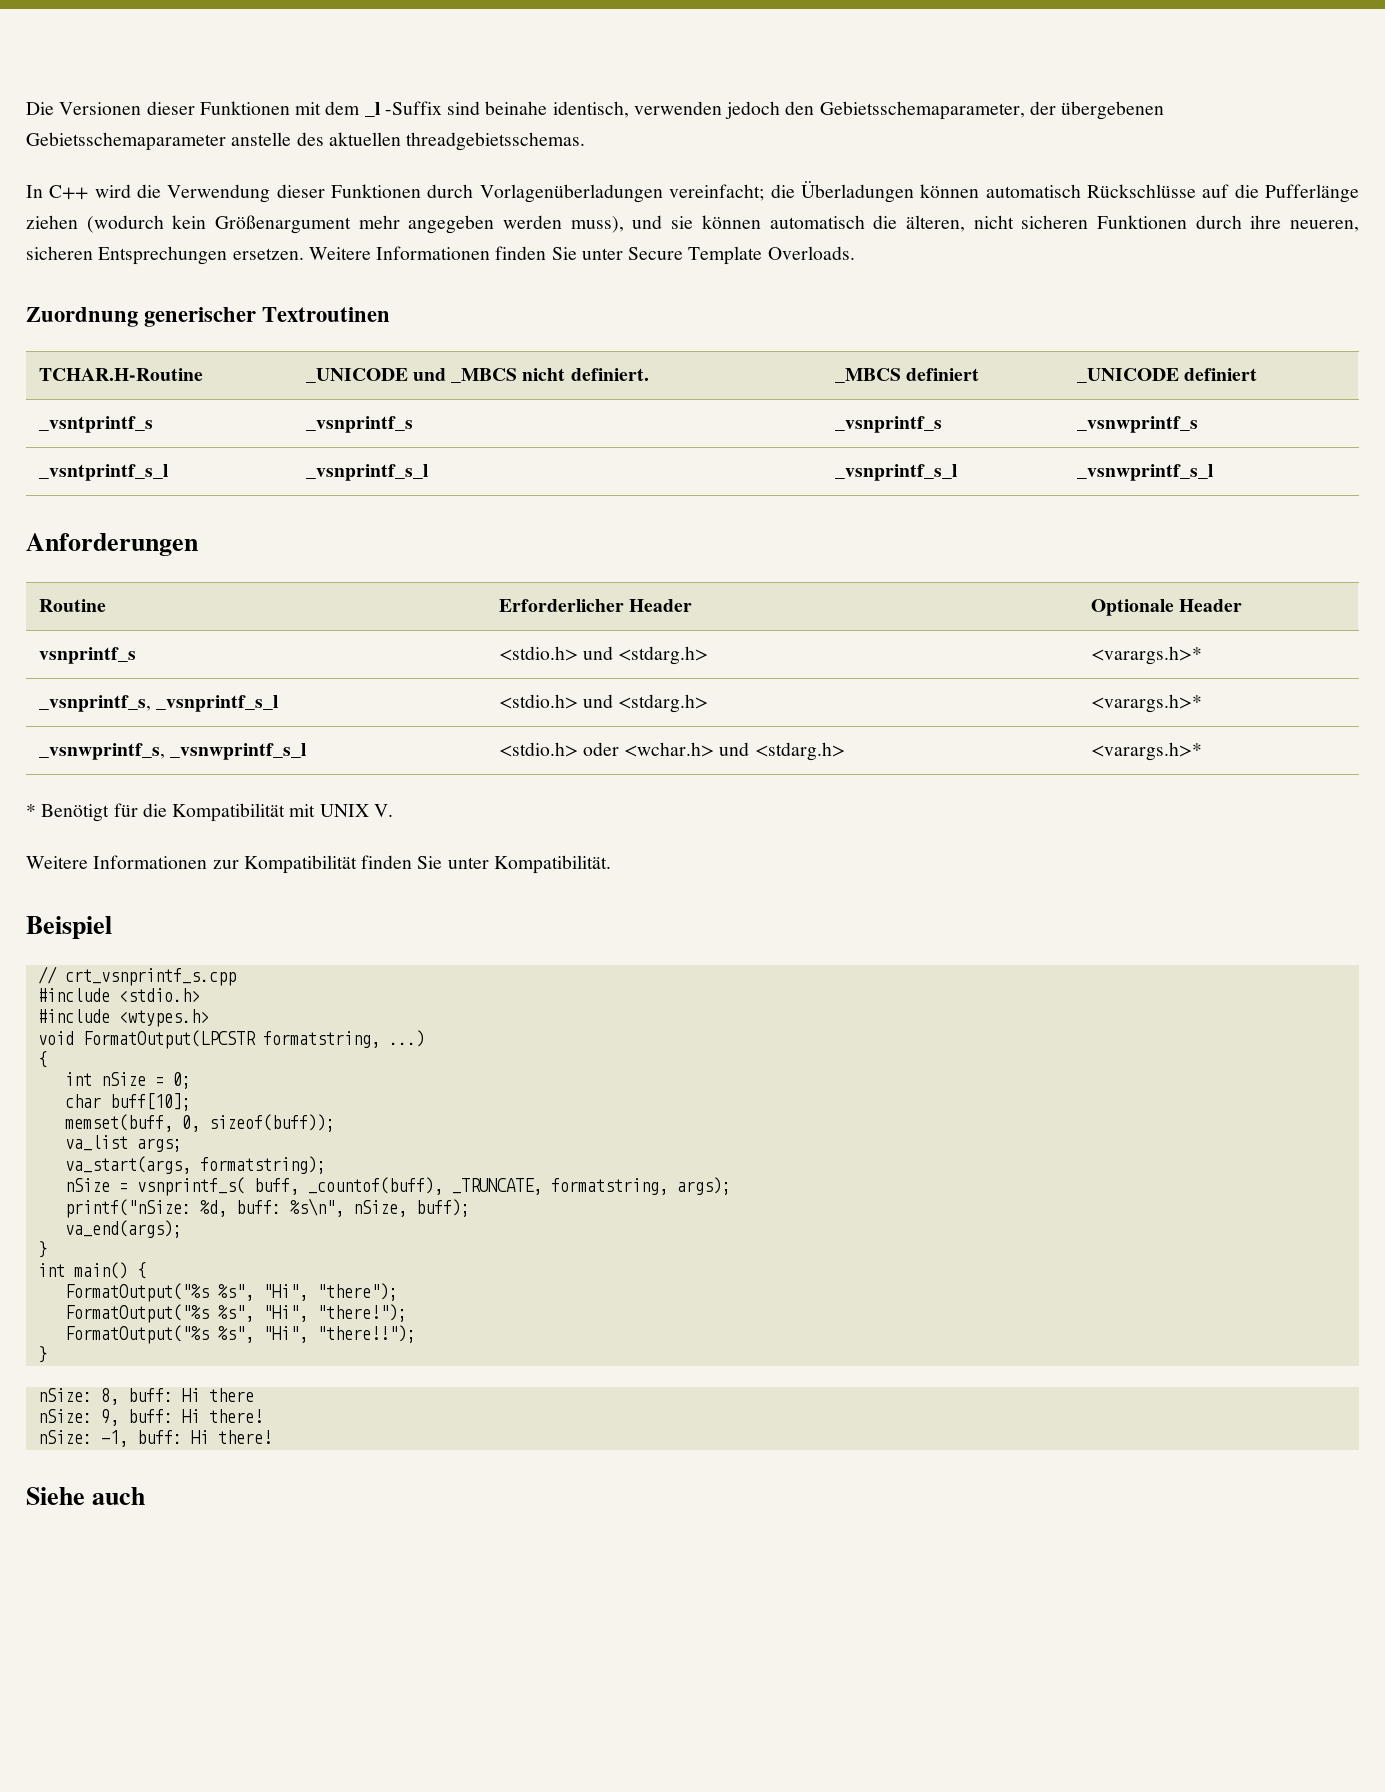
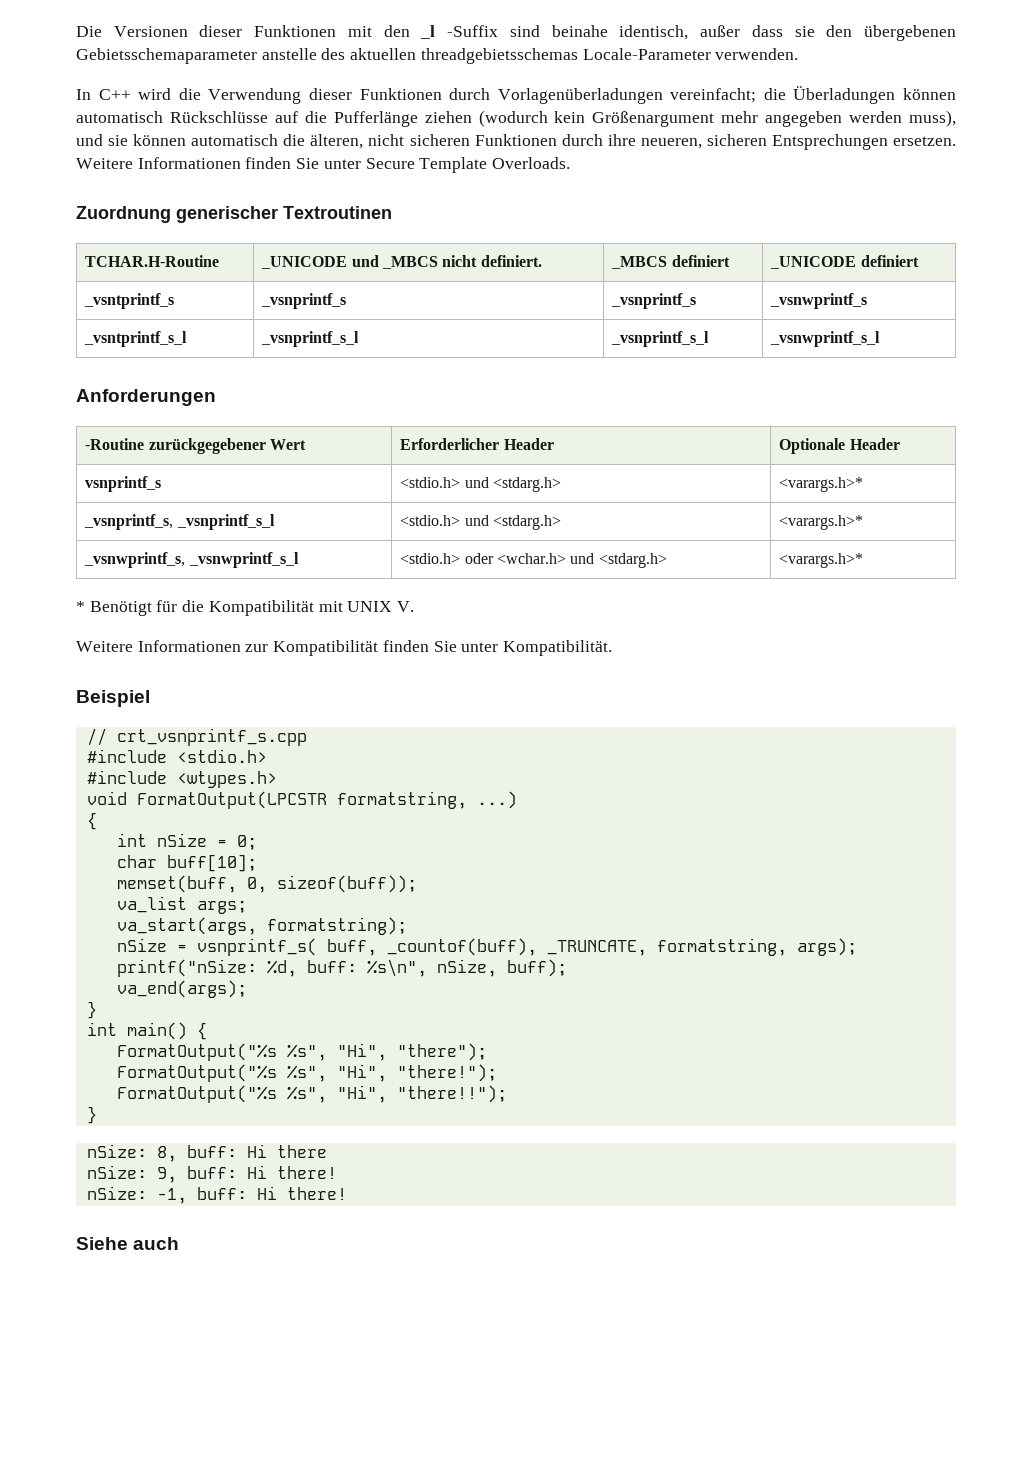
[325,101,361,115] dem -> [383,25,410,37] den
[633,101,1056,120] verwenden jedoch den Gebietsschemaparameter, der -> [700,25,853,37] außer dass sie den
[406,132,586,151] threadgebietsschemas. -> [420,48,799,64] threadgebietsschemas Locale-Parameter verwenden.
[38,599,106,612] Routine -> [85,438,307,454] -Routine zurückgegebener Wert

